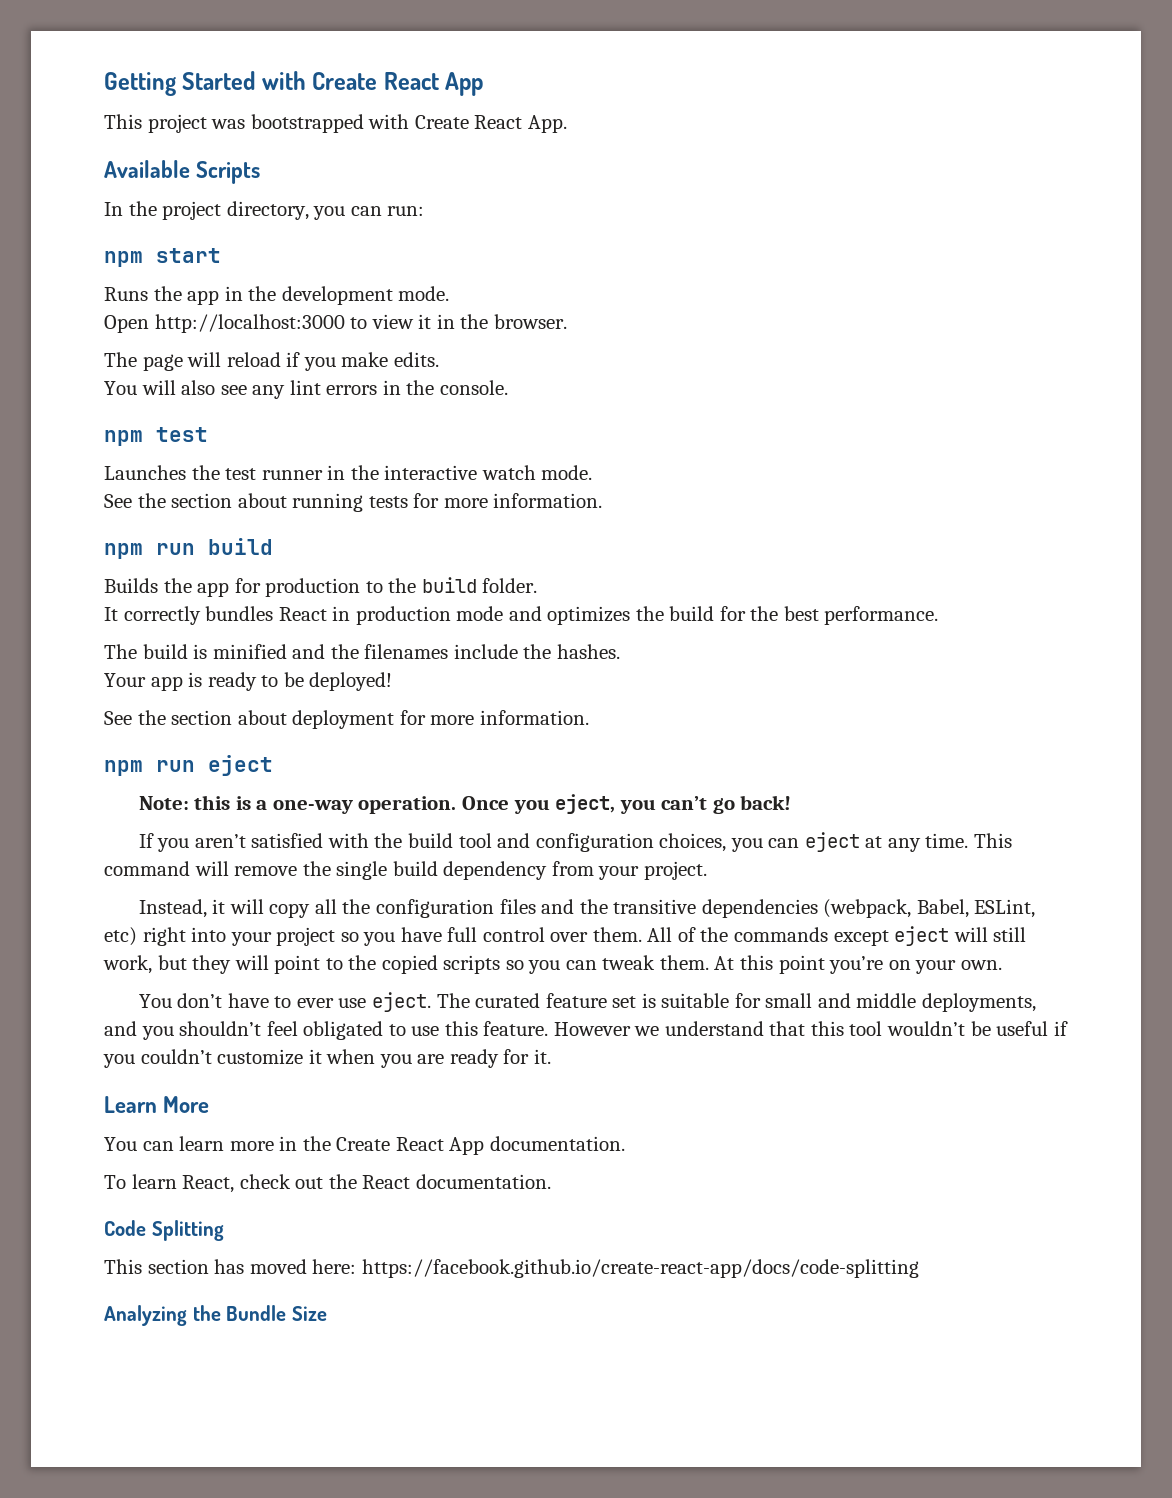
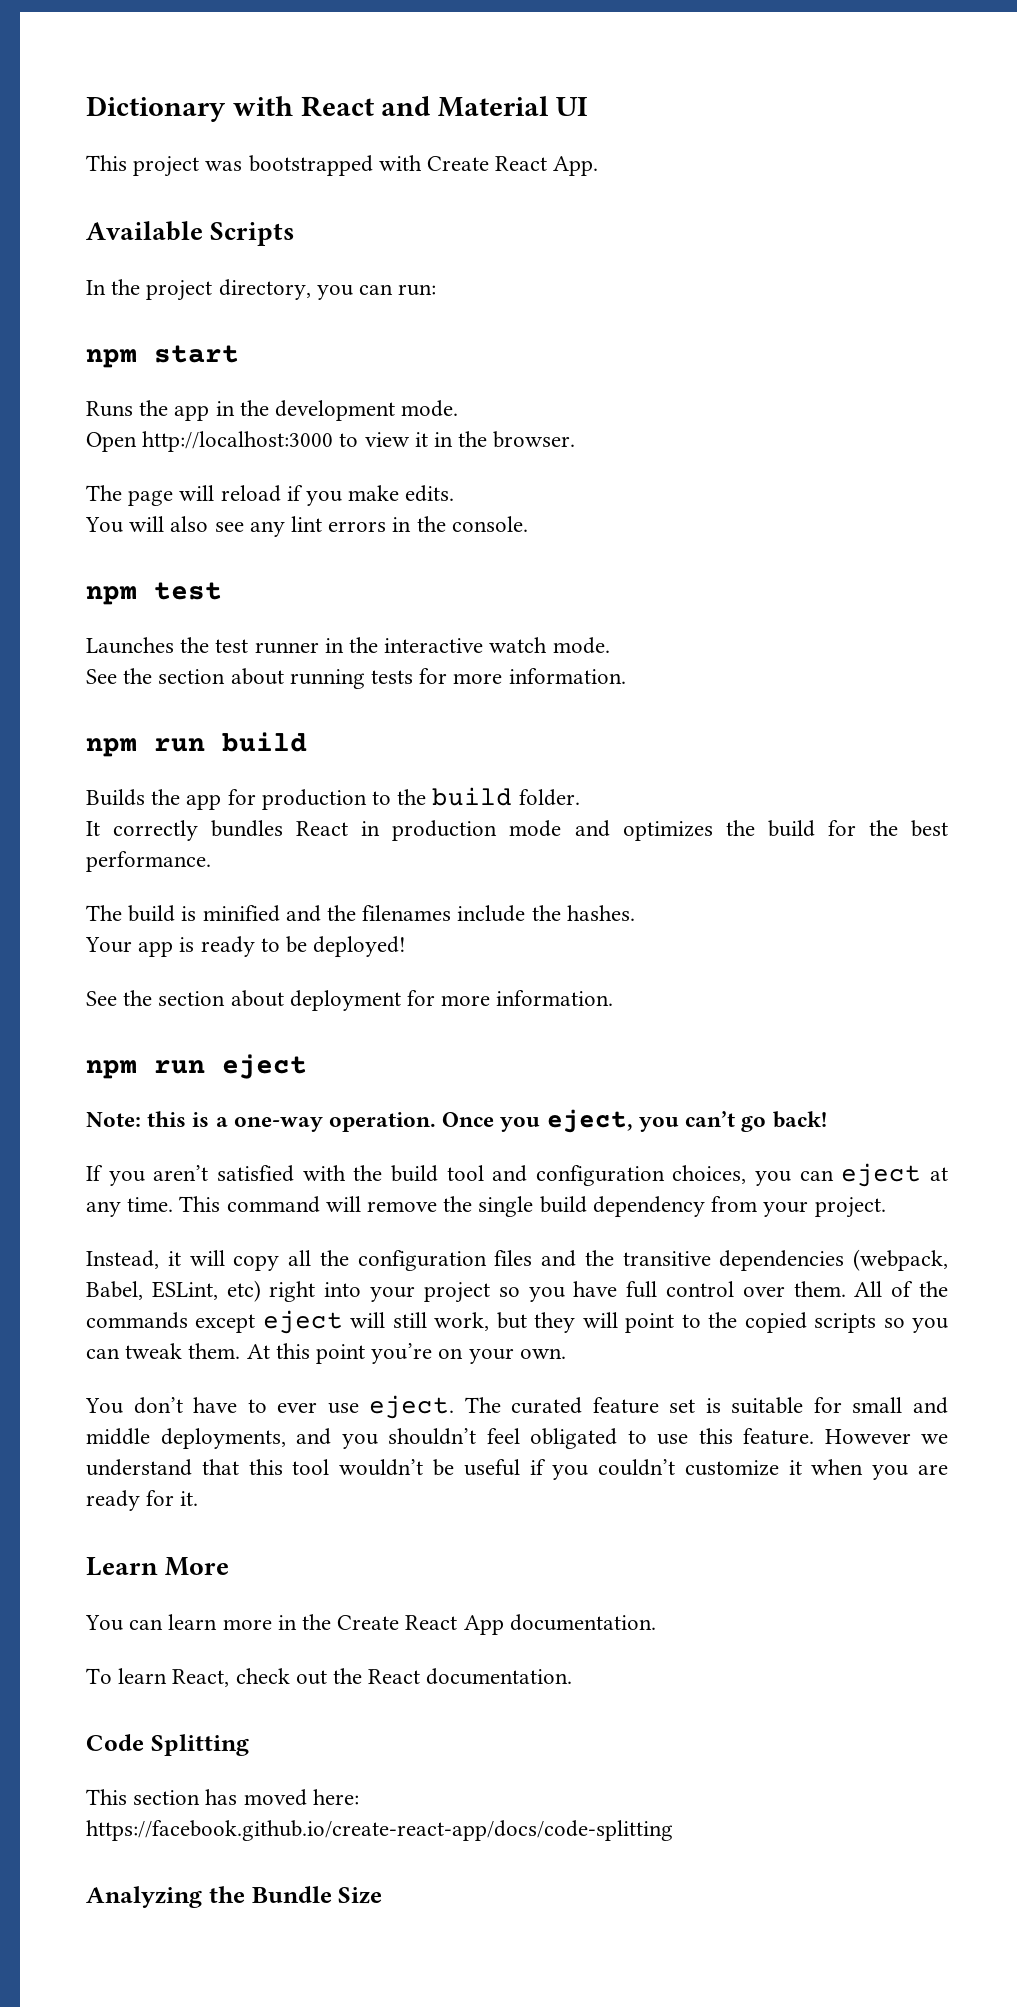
[104,71,484,96] Getting Started with Create React App -> [86,96,589,122] Dictionary with React and Material UI

